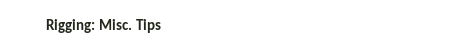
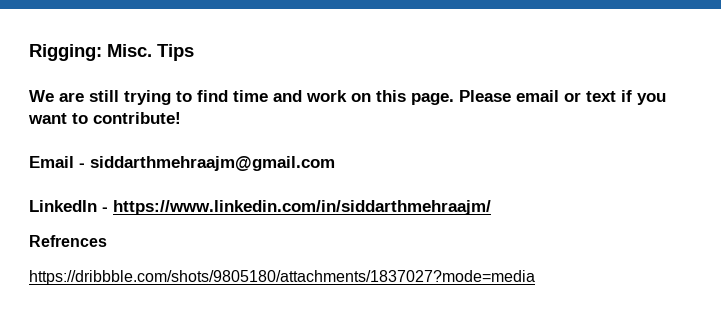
(161, 26) none -> [29,90,666,105] [28,112,181,124] [29,156,335,171] [29,200,491,215] [29,235,107,247] [29,270,535,285] // We are still trying to find time and work on this page. Please email or text if you want to contribute! // Email - siddarthmehraajm@gmail.com // LinkedIn - https://www.linkedin.com/in/siddarthmehraajm/ // Refrences // https://dribbble.com/shots/9805180/attachments/1837027?mode=media

